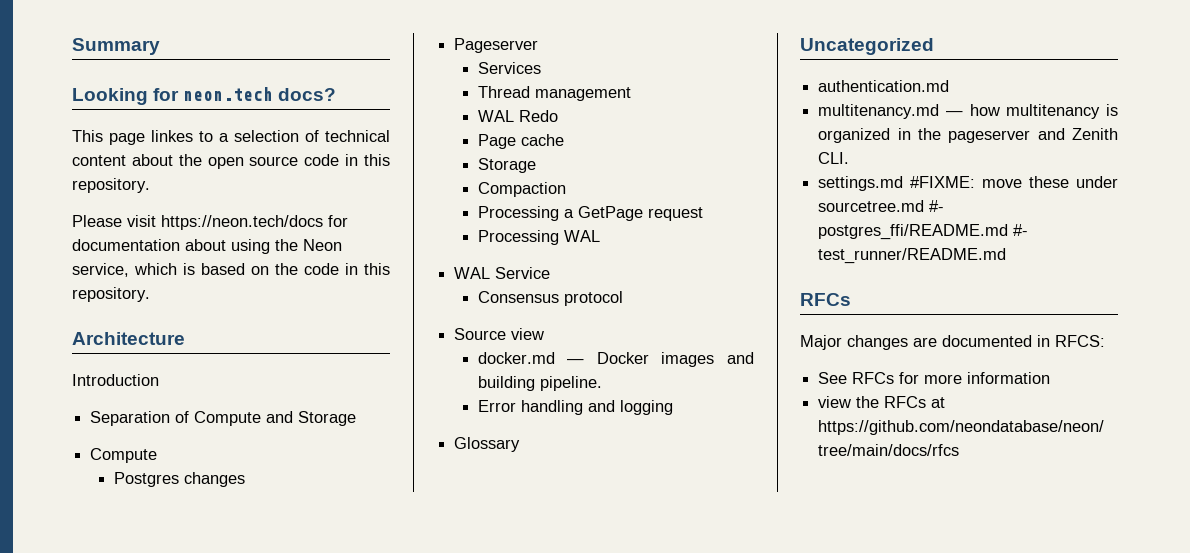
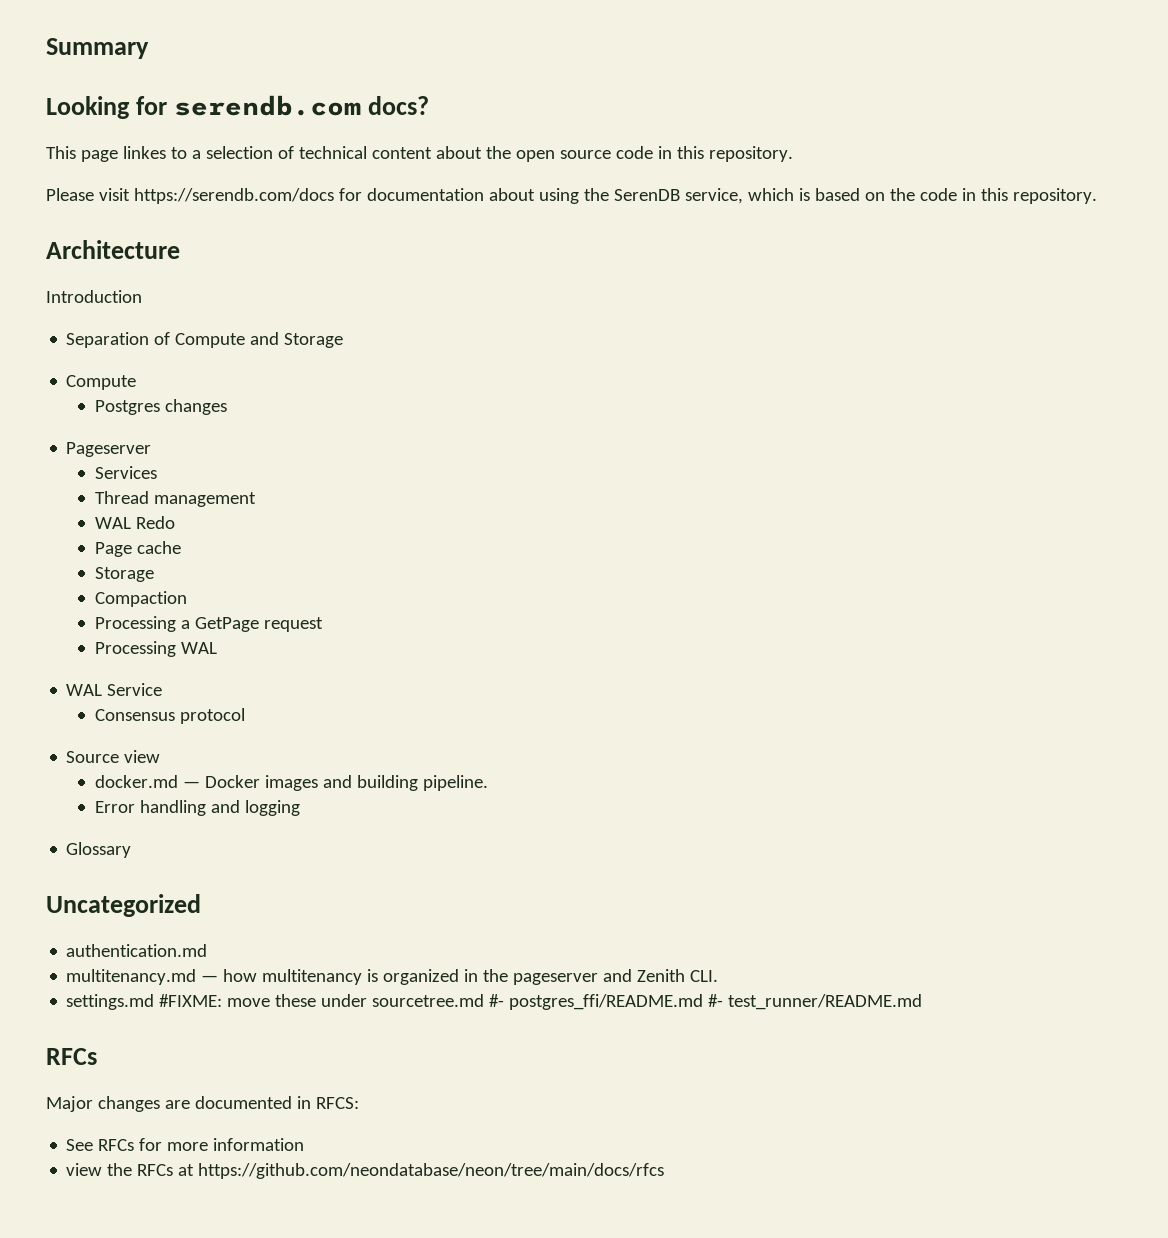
[183,87,274,101] neon.tech -> [174,95,362,116] serendb.com
[161,215,323,230] https://neon.tech/docs -> [133,188,334,204] https://serendb.com/docs
[303,239,342,251] Neon -> [613,189,680,201] SerenDB

